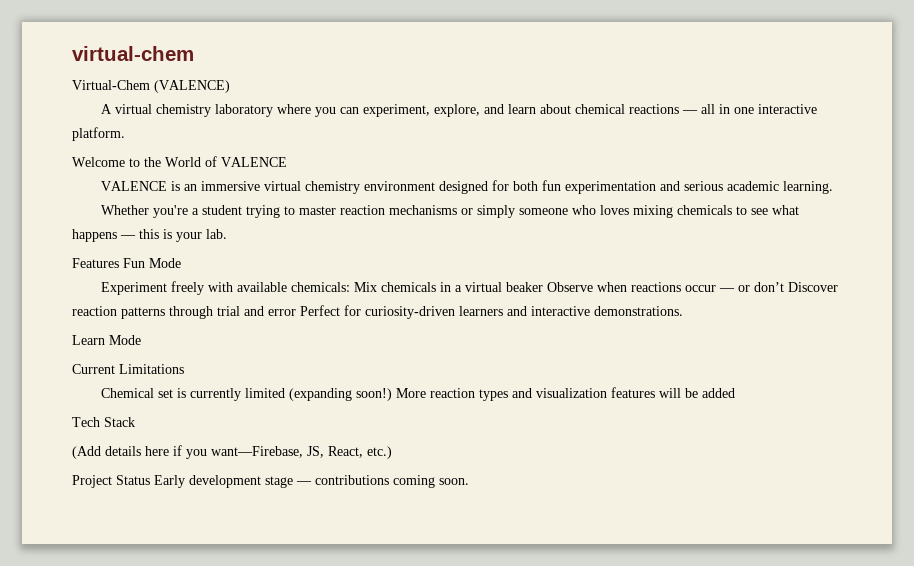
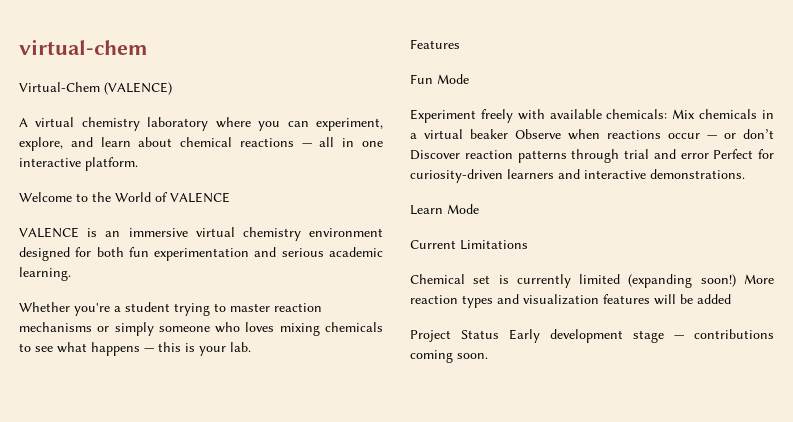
(119, 263) none -> (460, 44) //
[72,417,135,427] [72,445,392,459] // Tech Stack // (Add details here if you want—Firebase, JS, React, etc.) -> (731, 299) none

